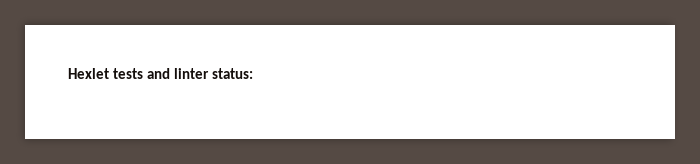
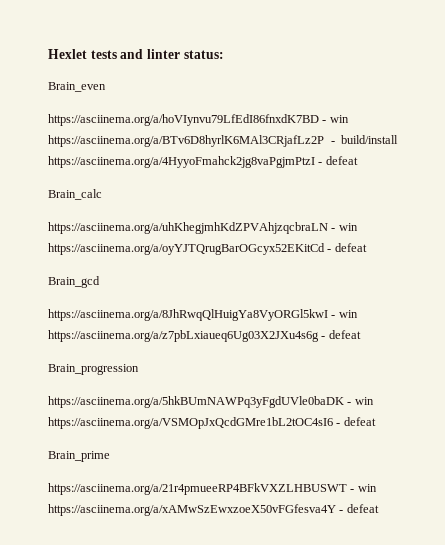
(254, 73) none -> [48,82,106,92] [48,114,349,126] [48,135,398,147] [48,156,358,168] [48,189,102,200] [48,222,358,234] [48,243,367,255] [48,276,100,288] [48,309,358,321] [48,330,361,342] [48,364,139,375] [48,396,374,408] [48,417,376,429] [48,451,110,462] [48,483,377,495] [48,504,379,516] // Brain_even // https://asciinema.org/a/hoVIynvu79LfEdI86fnxdK7BD - win https://asciinema.org/a/BTv6D8hyrlK6MAl3CRjafLz2P - build/install https://asciinema.org/a/4HyyoFmahck2jg8vaPgjmPtzI - defeat // Brain_calc // https://asciinema.org/a/uhKhegjmhKdZPVAhjzqcbraLN - win https://asciinema.org/a/oyYJTQrugBarOGcyx52EKitCd - defeat // Brain_gcd // https://asciinema.org/a/8JhRwqQlHuigYa8VyORGl5kwI - win https://asciinema.org/a/z7pbLxiaueq6Ug03X2JXu4s6g - defeat // Brain_progression // https://asciinema.org/a/5hkBUmNAWPq3yFgdUVle0baDK - win https://asciinema.org/a/VSMOpJxQcdGMre1bL2tOC4sI6 - defeat // Brain_prime // https://asciinema.org/a/21r4pmueeRP4BFkVXZLHBUSWT - win https://asciinema.org/a/xAMwSzEwxzoeX50vFGfesva4Y - defeat

